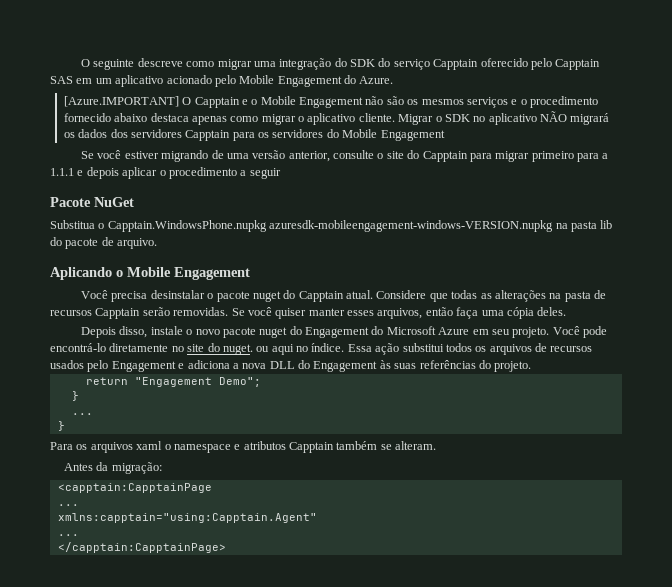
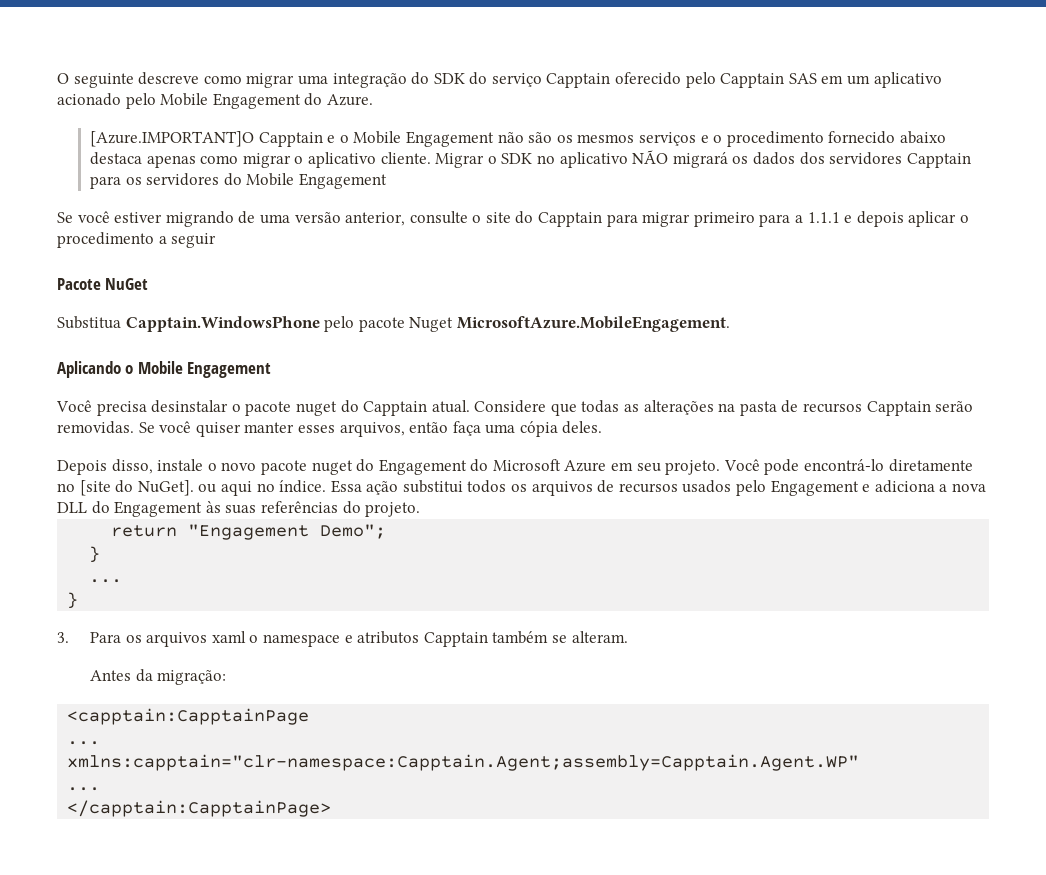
[63,96,192,107] [Azure.IMPORTANT] O -> [90,131,255,147] [Azure.IMPORTANT]O
[98,220,613,232] [50,237,158,249] o Capptain.WindowsPhone.nupkg azuresdk-mobileengagement-windows-VERSION.nupkg na pasta lib do pacote de arquivo. -> [125,316,730,332] Capptain.WindowsPhone pelo pacote Nuget MicrosoftAzure.MobileEngagement.
[187,343,253,355] site do nuget. -> [79,480,194,496] [site do NuGet].
(65, 426) none -> [57,632,69,643] 3.
[57,513,317,523] xmlns:capptain="using:Capptain.Agent" -> [67,754,860,771] xmlns:capptain="clr-namespace:Capptain.Agent;assembly=Capptain.Agent.WP"

